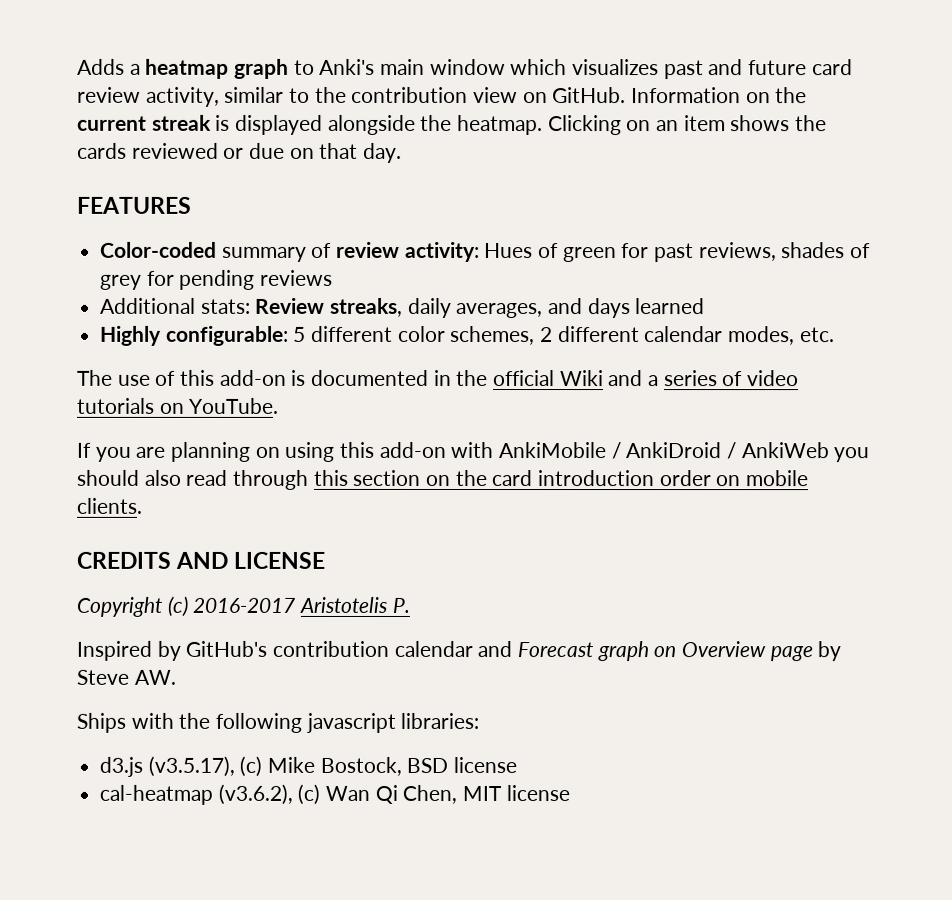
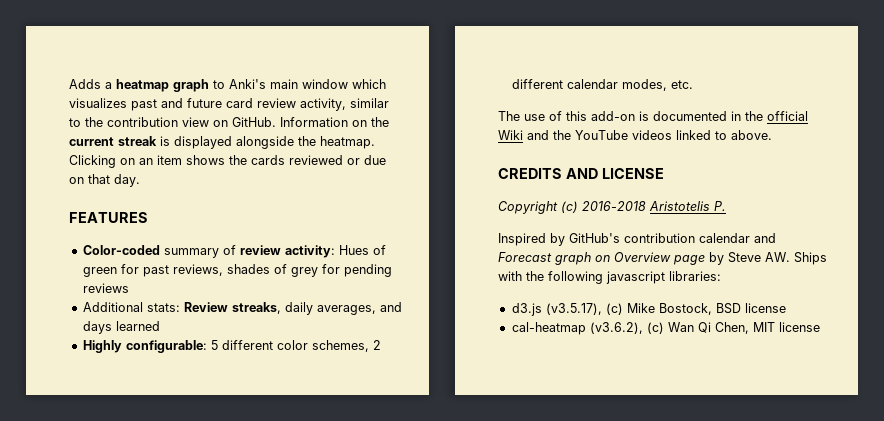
[648,370,800,387] [77,397,280,414] [76,441,871,463] [76,469,809,490] [76,497,142,514] a series of video tutorials on YouTube. // If you are planning on using this add-on with AnkiMobile / AnkiDroid / AnkiWeb you should also read through this section on the card introduction order on mobile clients. -> [553,130,772,140] the YouTube videos linked to above.
[192,597,296,613] 2016-2017 -> [582,201,646,211] 2016-2018
(176, 677) // -> (790, 257) none

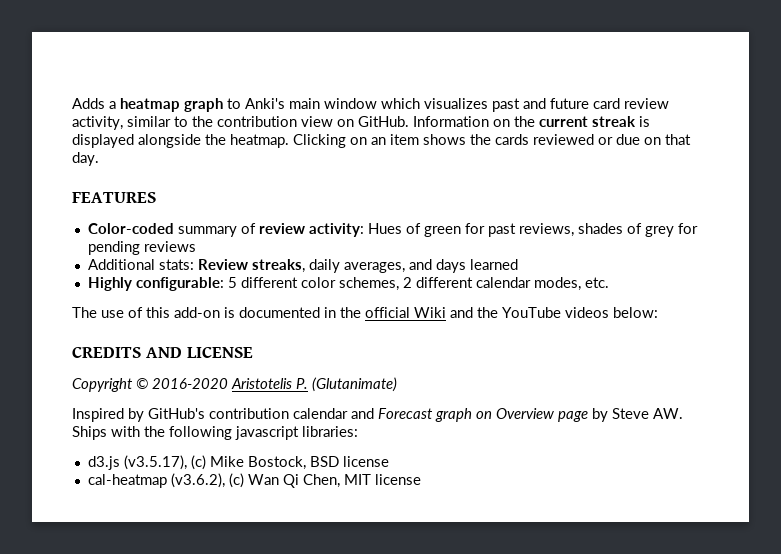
[676,130,772,140] linked to above. -> [613,307,658,318] below:
[561,201,646,213] (c) 2016-2018 -> [136,378,228,389] © 2016-2020
(726, 206) none -> [312,377,397,392] (Glutanimate)

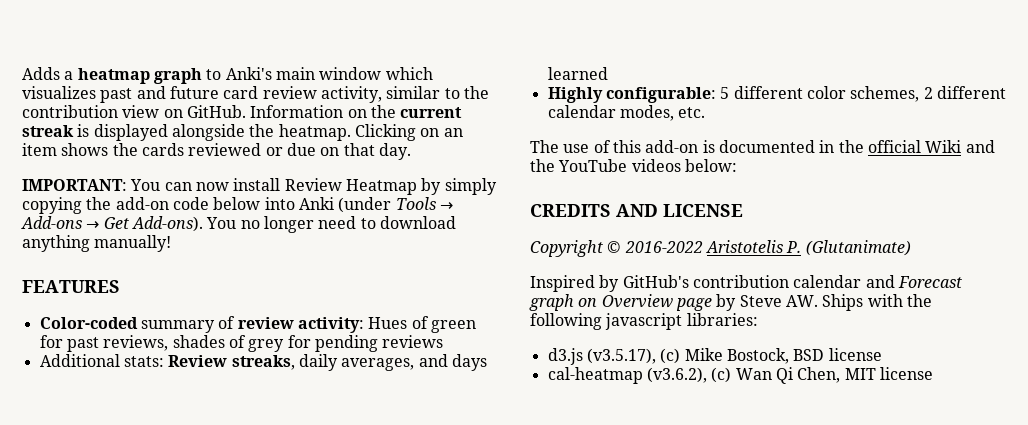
(99, 159) none -> [22,178,497,195] [22,197,453,214] [21,216,456,233] [22,235,172,252] // IMPORTANT: You can now install Review Heatmap by simply copying the add-on code below into Anki (under Tools → Add-ons → Get Add-ons). You no longer need to download anything manually!
[152,378,228,389] 2016-2020 -> [624,241,703,253] 2016-2022

